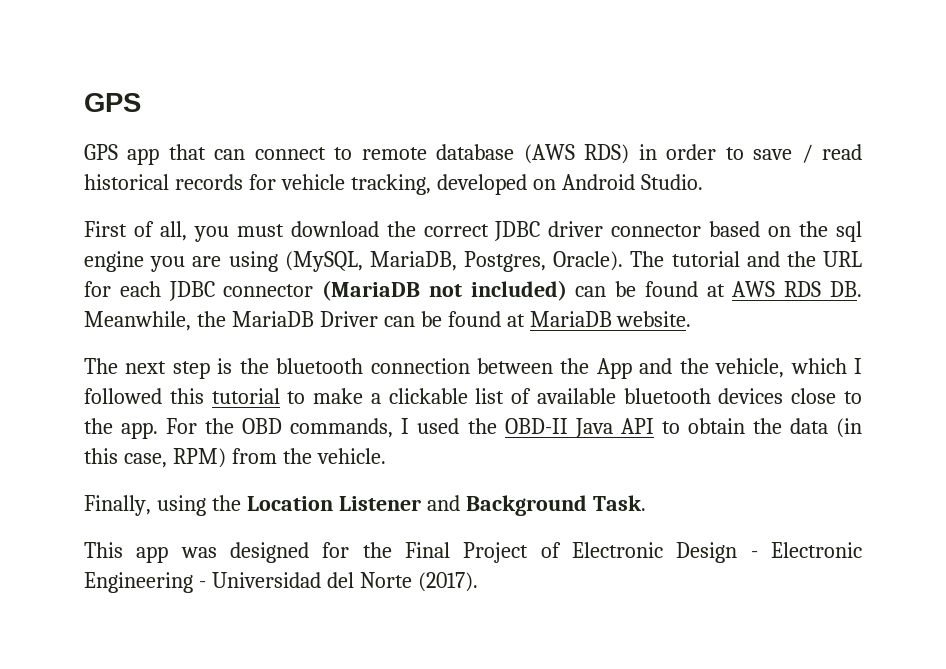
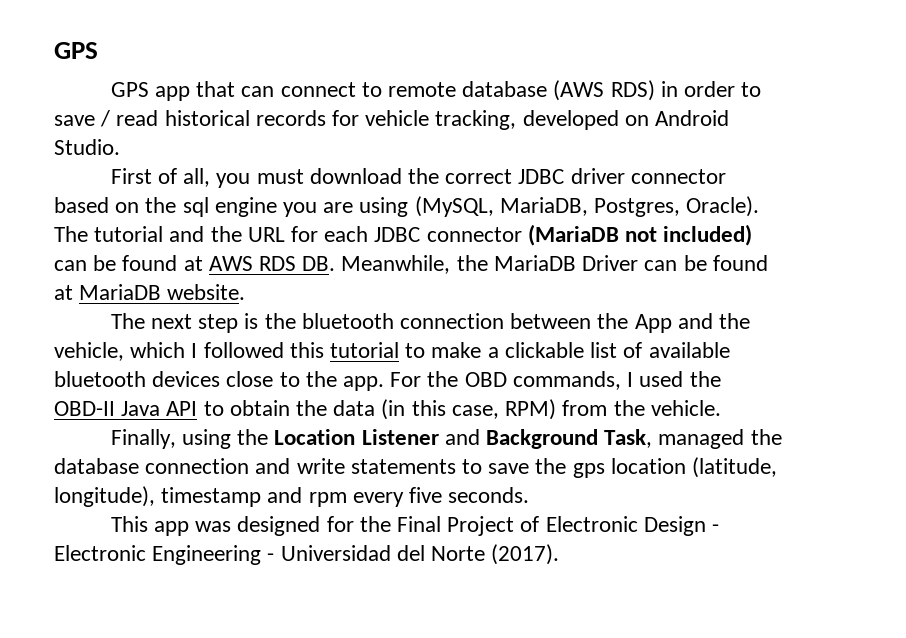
[592,495,646,511] Task. -> [604,429,782,449] [54,457,778,478] [54,486,530,507] Task, managed the database connection and write statements to save the gps location (latitude, longitude), timestamp and rpm every five seconds.

